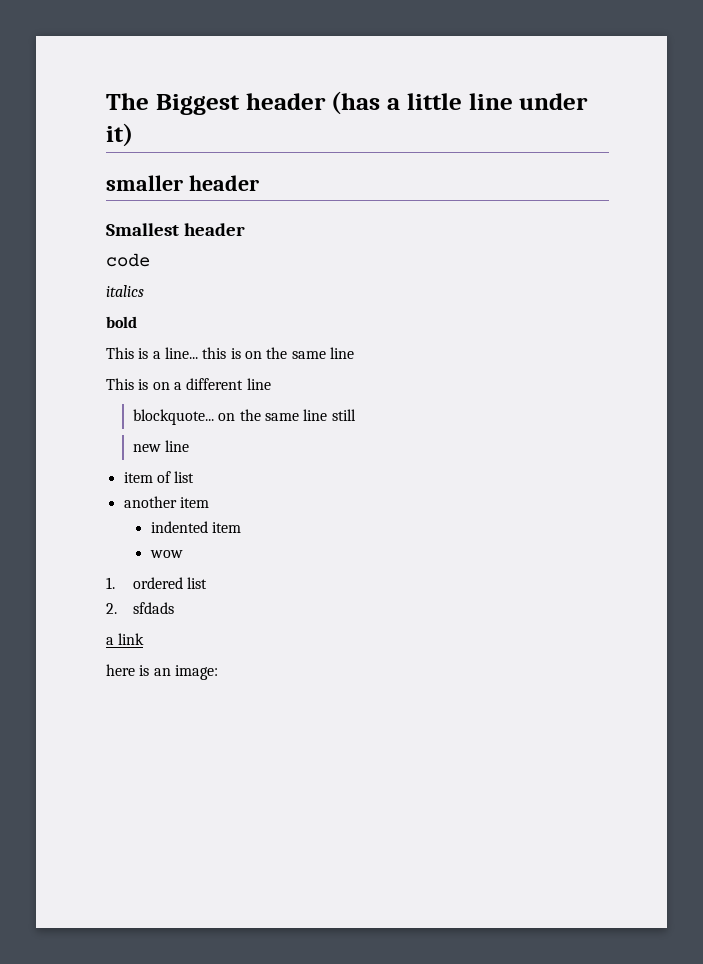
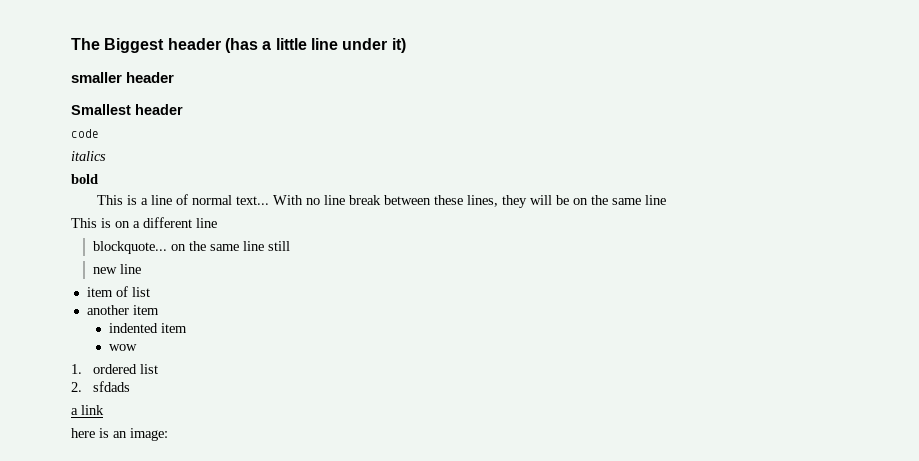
[164,347,241,359] line... this is -> [151,194,570,208] line of normal text... With no line break between these lines, they will be

